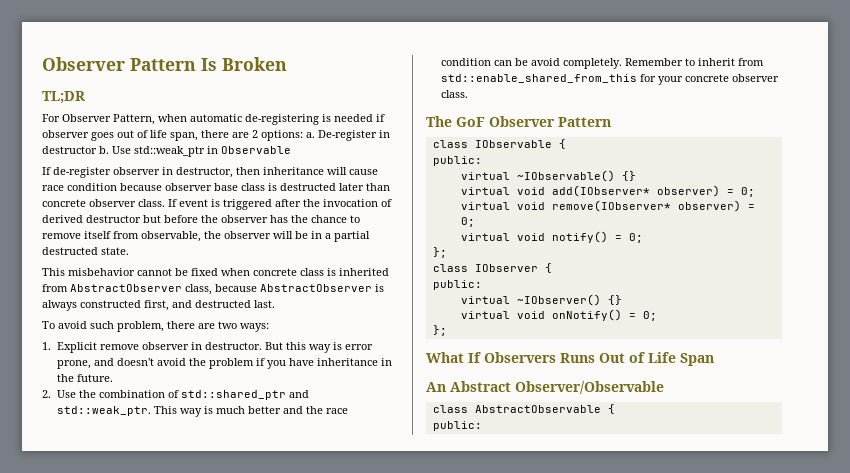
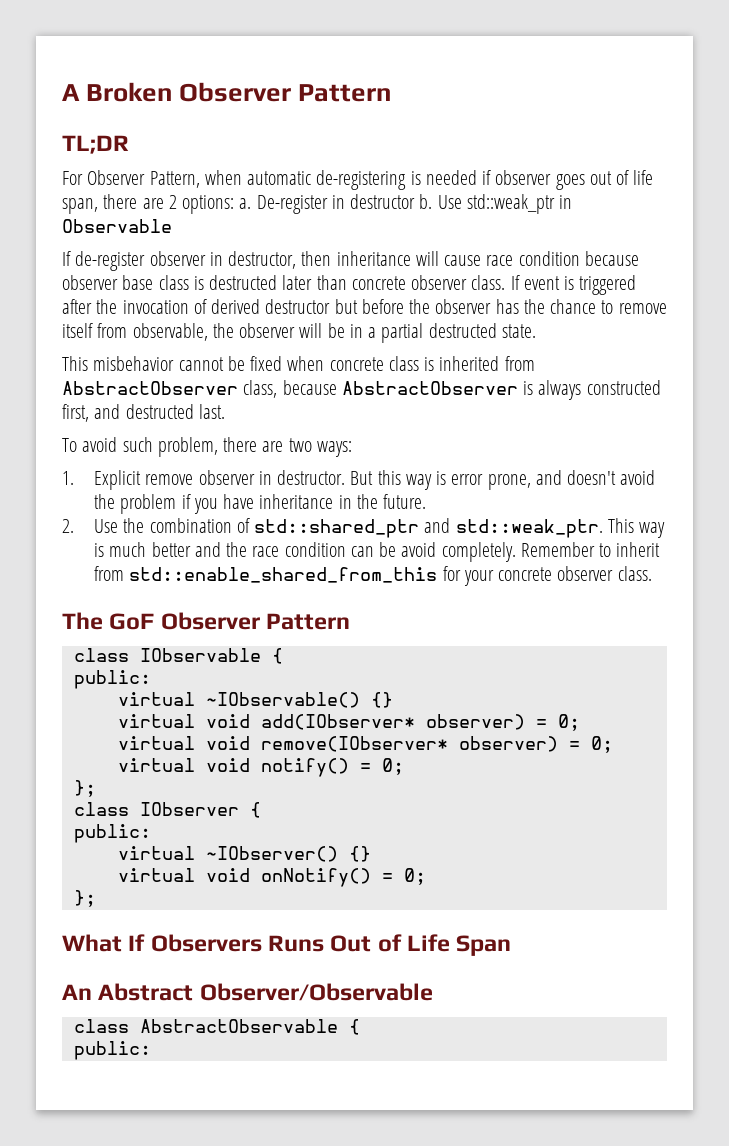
[42,57,287,71] Observer Pattern Is Broken -> [62,82,392,102] A Broken Observer Pattern

